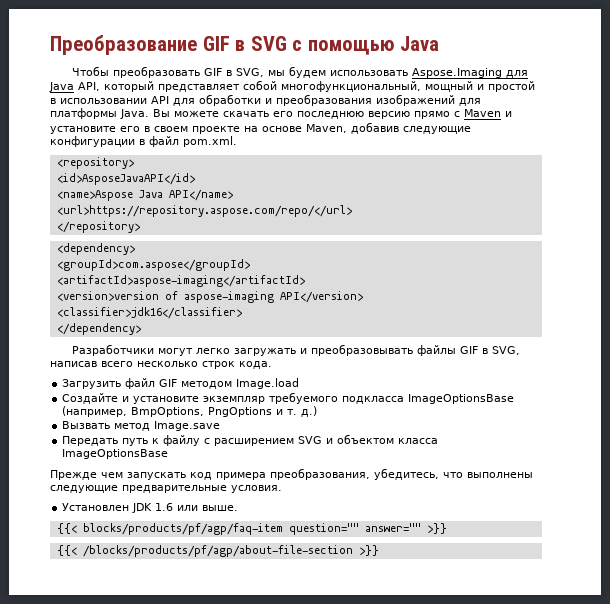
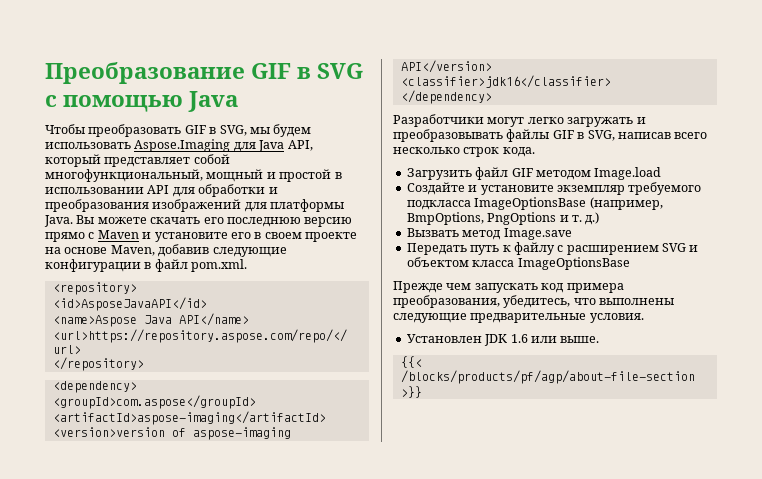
[56,523,447,535] // {{< blocks/products/pf/agp/faq-item question="" answer="" >}} -> (600, 339) none

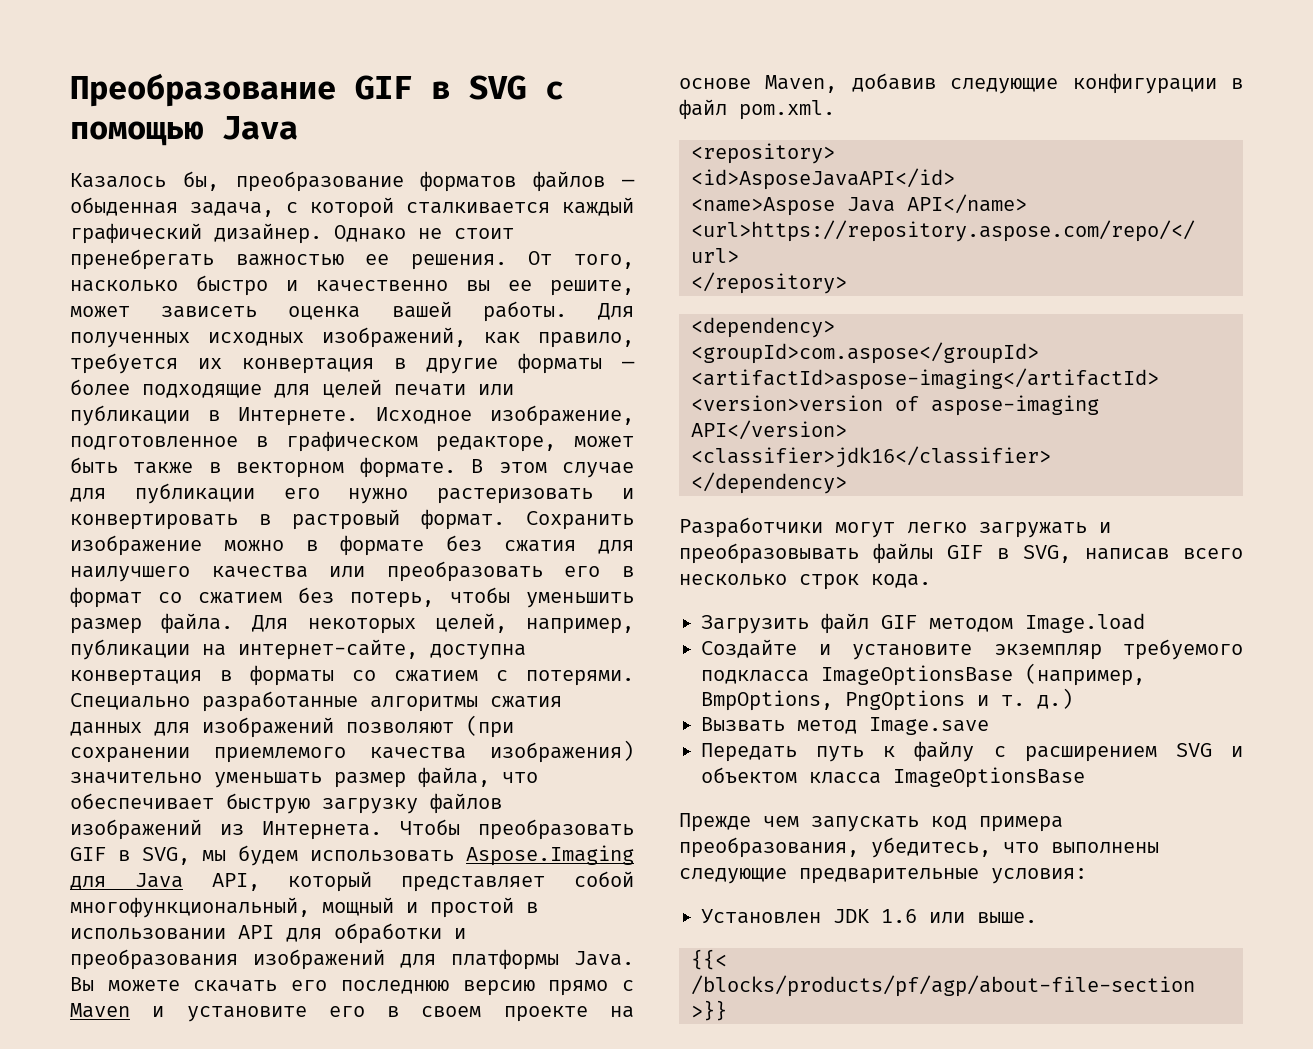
(239, 101) none -> [70,171,635,192] [70,197,634,218] [70,223,514,244] [70,249,635,270] [70,275,634,296] [70,301,634,322] [70,327,634,348] [70,353,635,374] [70,379,514,398] [70,405,634,426] [70,431,634,452] [70,457,634,478] [70,483,634,504] [70,509,634,530] [70,535,634,556] [70,561,635,582] [70,587,634,608] [70,613,634,634] [70,639,526,660] [70,665,634,686] [70,691,562,712] [70,715,514,738] [70,740,634,763] [70,767,538,788] [70,793,502,814] [70,819,382,840] Казалось бы, преобразование форматов файлов — обыденная задача, с которой сталкивается каждый графический дизайнер. Однако не стоит пренебрегать важностью ее решения. От того, насколько быстро и качественно вы ее решите, может зависеть оценка вашей работы. Для полученных исходных изображений, как правило, требуется их конвертация в другие форматы — более подходящие для целей печати или публикации в Интернете. Исходное изображение, подготовленное в графическом редакторе, может быть также в векторном формате. В этом случае для публикации его нужно растеризовать и конвертировать в растровый формат. Сохранить изображение можно в формате без сжатия для наилучшего качества или преобразовать его в формат со сжатием без потерь, чтобы уменьшить размер файла. Для некоторых целей, например, публикации на интернет-сайте, доступна конвертация в форматы со сжатием с потерями. Специально разработанные алгоритмы сжатия данных для изображений позволяют (при сохранении приемлемого качества изображения) значительно уменьшать размер файла, что обеспечивает быструю загрузку файлов изображений из Интернета.
[589,313,644,323] условия. -> [991,868,1087,884] условия:

